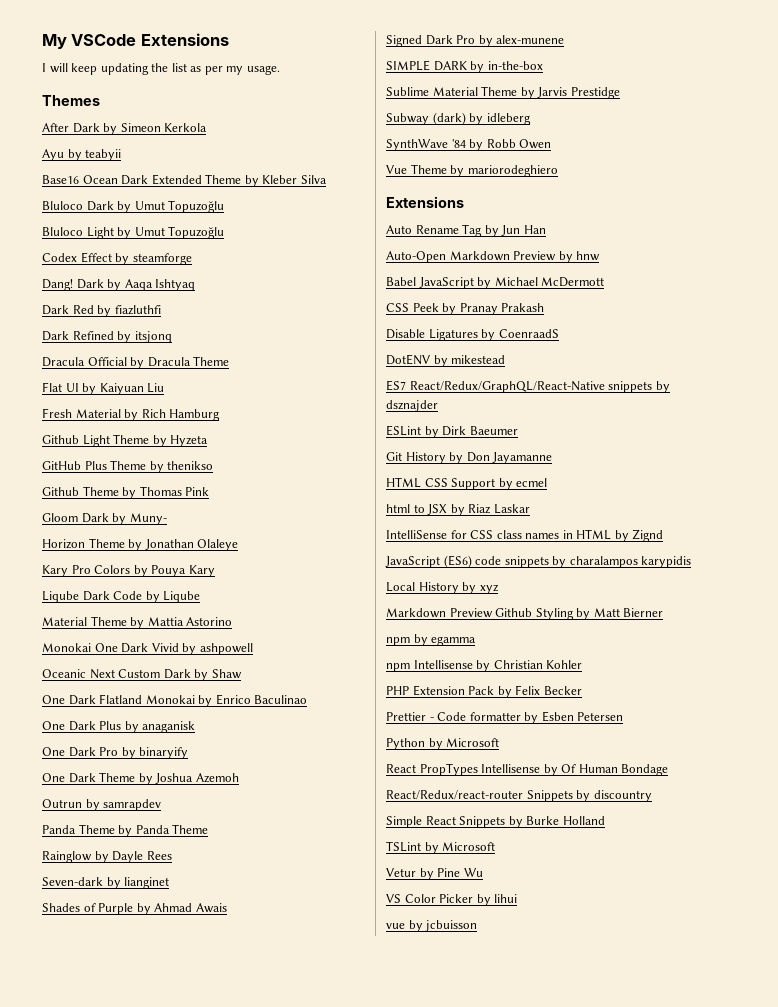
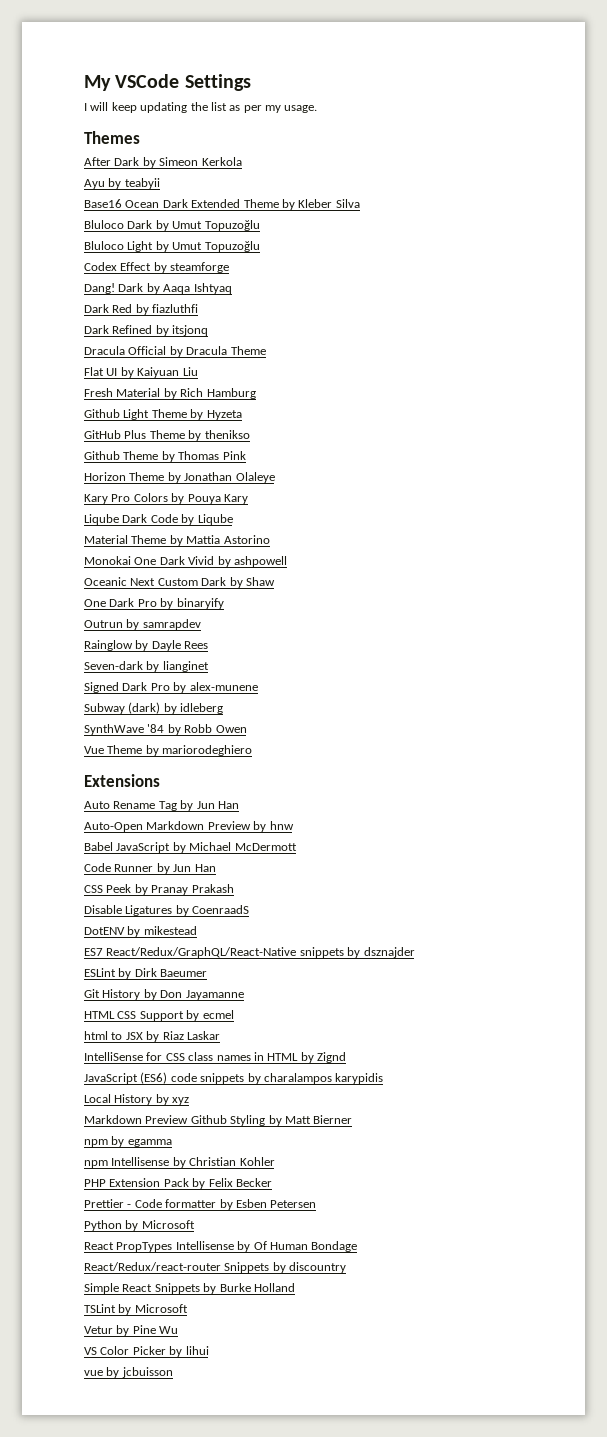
[140,33,229,46] Extensions -> [184,74,251,91] Settings
[42,513,167,525] // Gloom Dark by Muny- -> (246, 455) none
[42,694,308,707] [42,721,196,733] // One Dark Flatland Monokai by Enrico Baculinao // One Dark Plus by anaganisk -> (275, 581) none
[42,772,239,785] [42,799,162,811] [42,824,209,837] One Dark Theme by Joshua Azemoh // Outrun by samrapdev // Panda Theme by Panda Theme -> [84,619,201,630] Outrun by samrapdev
[42,903,227,915] // Shades of Purple by Ahmad Awais -> (209, 666) none
[386,60,543,73] [386,86,620,99] // SIMPLE DARK by in-the-box // Sublime Material Theme by Jarvis Prestidge -> (258, 686) none
(605, 282) none -> [84,863,216,874] // Code Runner by Jun Han

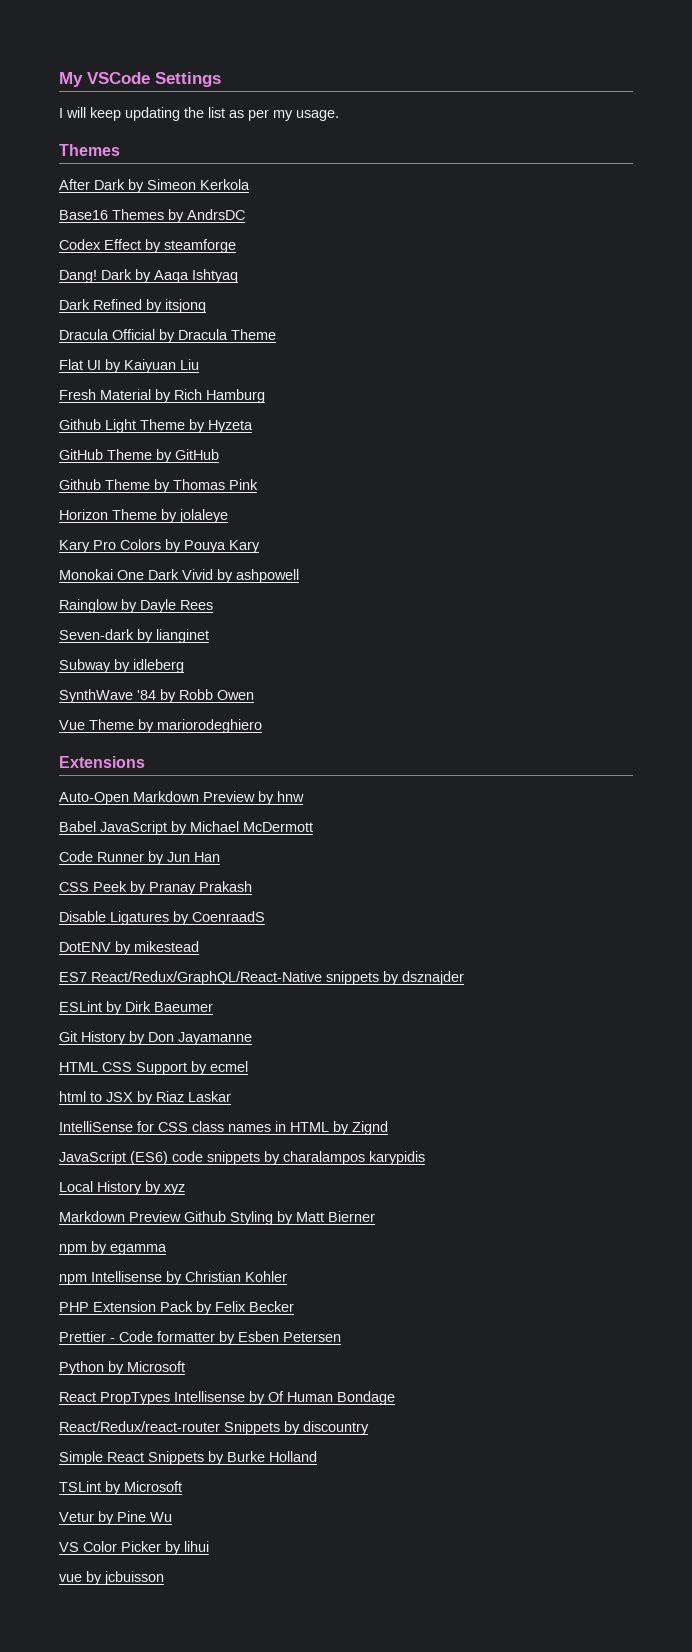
[84,178,160,189] [84,199,360,210] [84,220,260,231] [84,241,260,252] Ayu by teabyii // Base16 Ocean Dark Extended Theme by Kleber Silva // Bluloco Dark by Umut Topuzoğlu // Bluloco Light by Umut Topuzoğlu -> [59,209,245,223] Base16 Themes by AndrsDC
[84,304,199,315] // Dark Red by fiazluthfi -> (238, 276) none
[124,430,250,441] Plus Theme by thenikso -> [107,449,219,463] Theme by GitHub
[184,472,275,483] Jonathan Olaleye -> [179,509,228,523] jolaleye
[84,514,233,525] [84,535,270,546] // Liqube Dark Code by Liqube // Material Theme by Mattia Astorino -> (260, 546) none
[84,577,275,588] [84,598,224,609] [84,619,201,630] // Oceanic Next Custom Dark by Shaw // One Dark Pro by binaryify // Outrun by samrapdev -> (299, 576) none
[84,682,258,693] // Signed Dark Pro by alex-munene -> (209, 636) none
[128,702,161,714] (dark) -> (111, 666) none
[84,800,239,811] // Auto Rename Tag by Jun Han -> (145, 762) none

